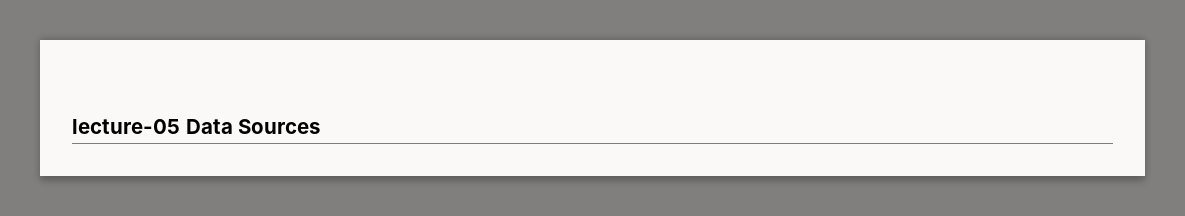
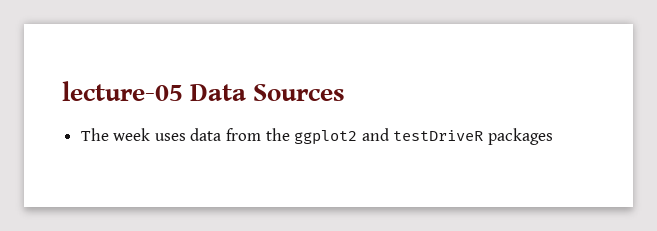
(321, 126) none -> [80,128,554,145] // The week uses data from the ggplot2 and testDriveR packages

